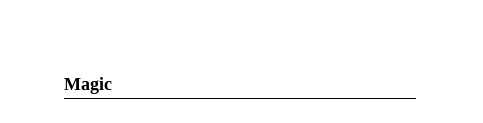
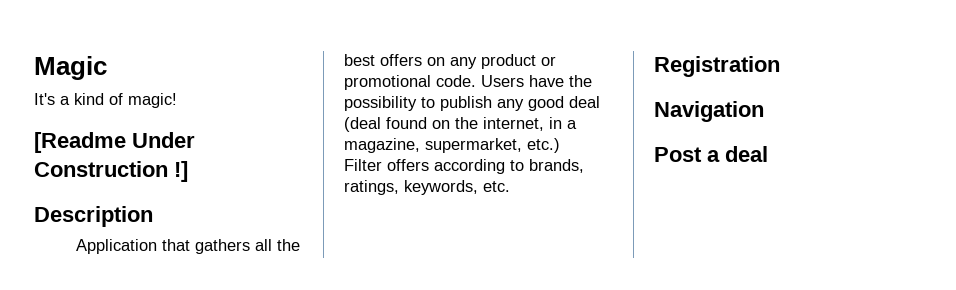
(112, 85) none -> [34,93,177,108] [34,132,195,153] [34,161,188,182] [34,206,153,227] [76,239,301,254] [344,54,556,69] [344,75,592,90] [344,96,600,111] [344,117,577,132] [344,138,560,153] [344,159,584,174] [344,180,510,195] [654,56,780,77] [654,101,764,122] [654,146,768,162] // It's a kind of magic! // [Readme Under Construction !] // Description // Application that gathers all the best offers on any product or promotional code. Users have the possibility to publish any good deal (deal found on the internet, in a magazine, supermarket, etc.) // Filter offers according to brands, ratings, keywords, etc. // Registration // Navigation // Post a deal

